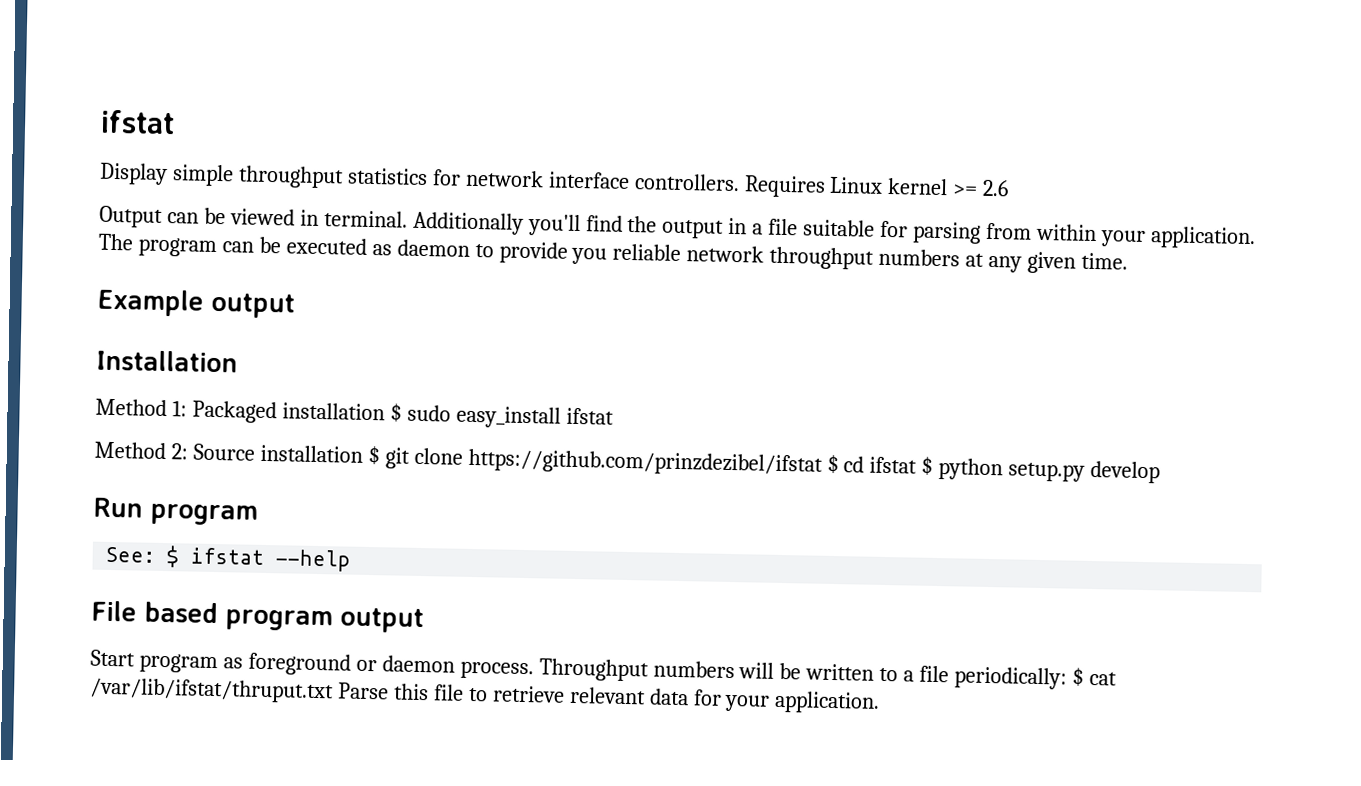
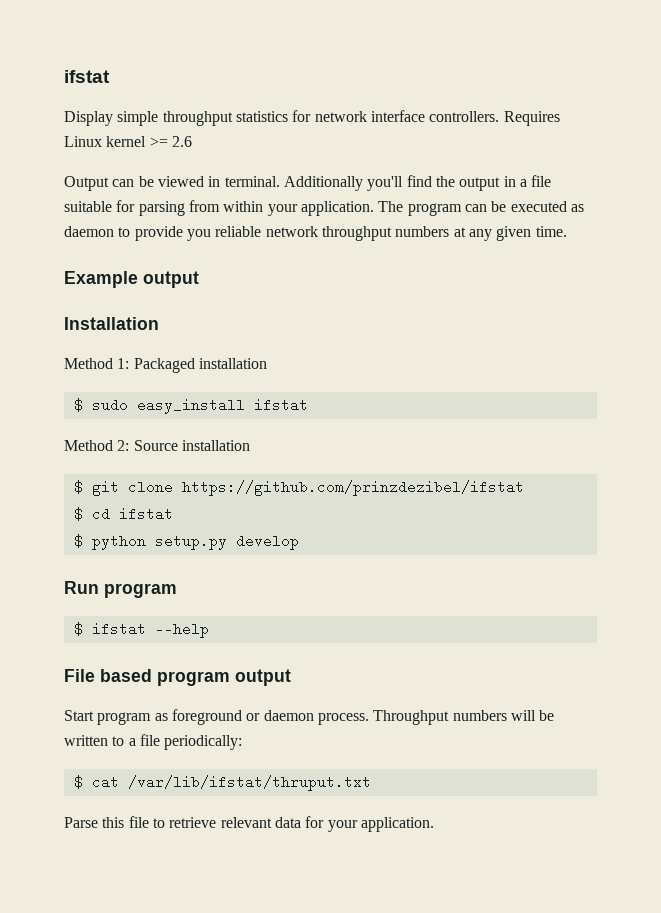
(385, 411) none -> (267, 363) //
(363, 453) none -> (250, 445) //
(823, 462) none -> (524, 488) //
(918, 465) none -> (173, 514) //
[105,546,156,563] See: -> (177, 590) none
(1068, 678) none -> (243, 742) //
(334, 690) none -> (371, 783) //

